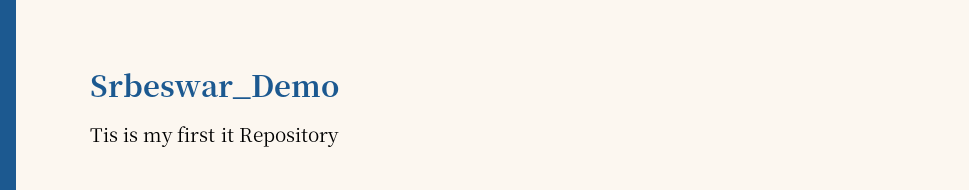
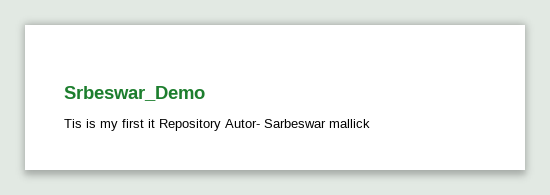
(339, 137) none -> [225,119,370,128] Autor- Sarbeswar mallick

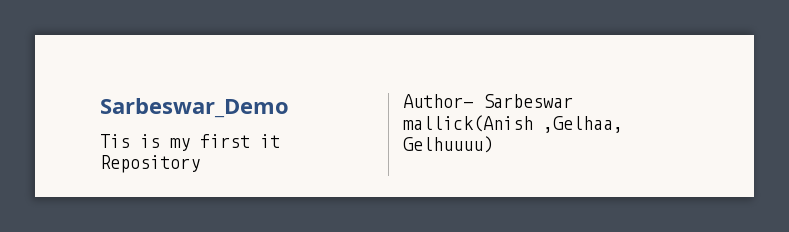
[64,86,205,101] Srbeswar_Demo -> [100,98,289,118] Sarbeswar_Demo
[225,119,370,128] Autor- Sarbeswar mallick -> [403,94,573,108] [403,115,623,133] [403,136,493,153] // Author- Sarbeswar mallick(Anish ,Gelhaa, Gelhuuuu)

